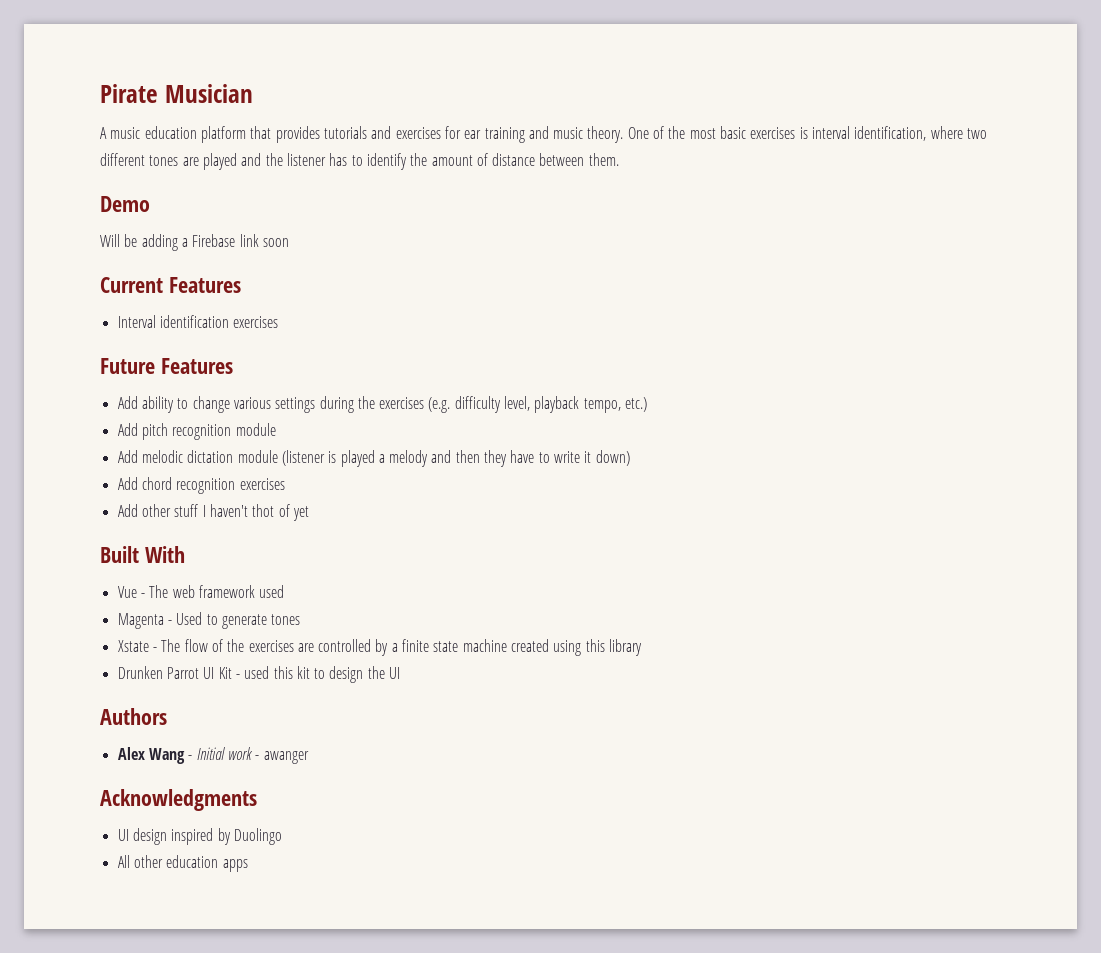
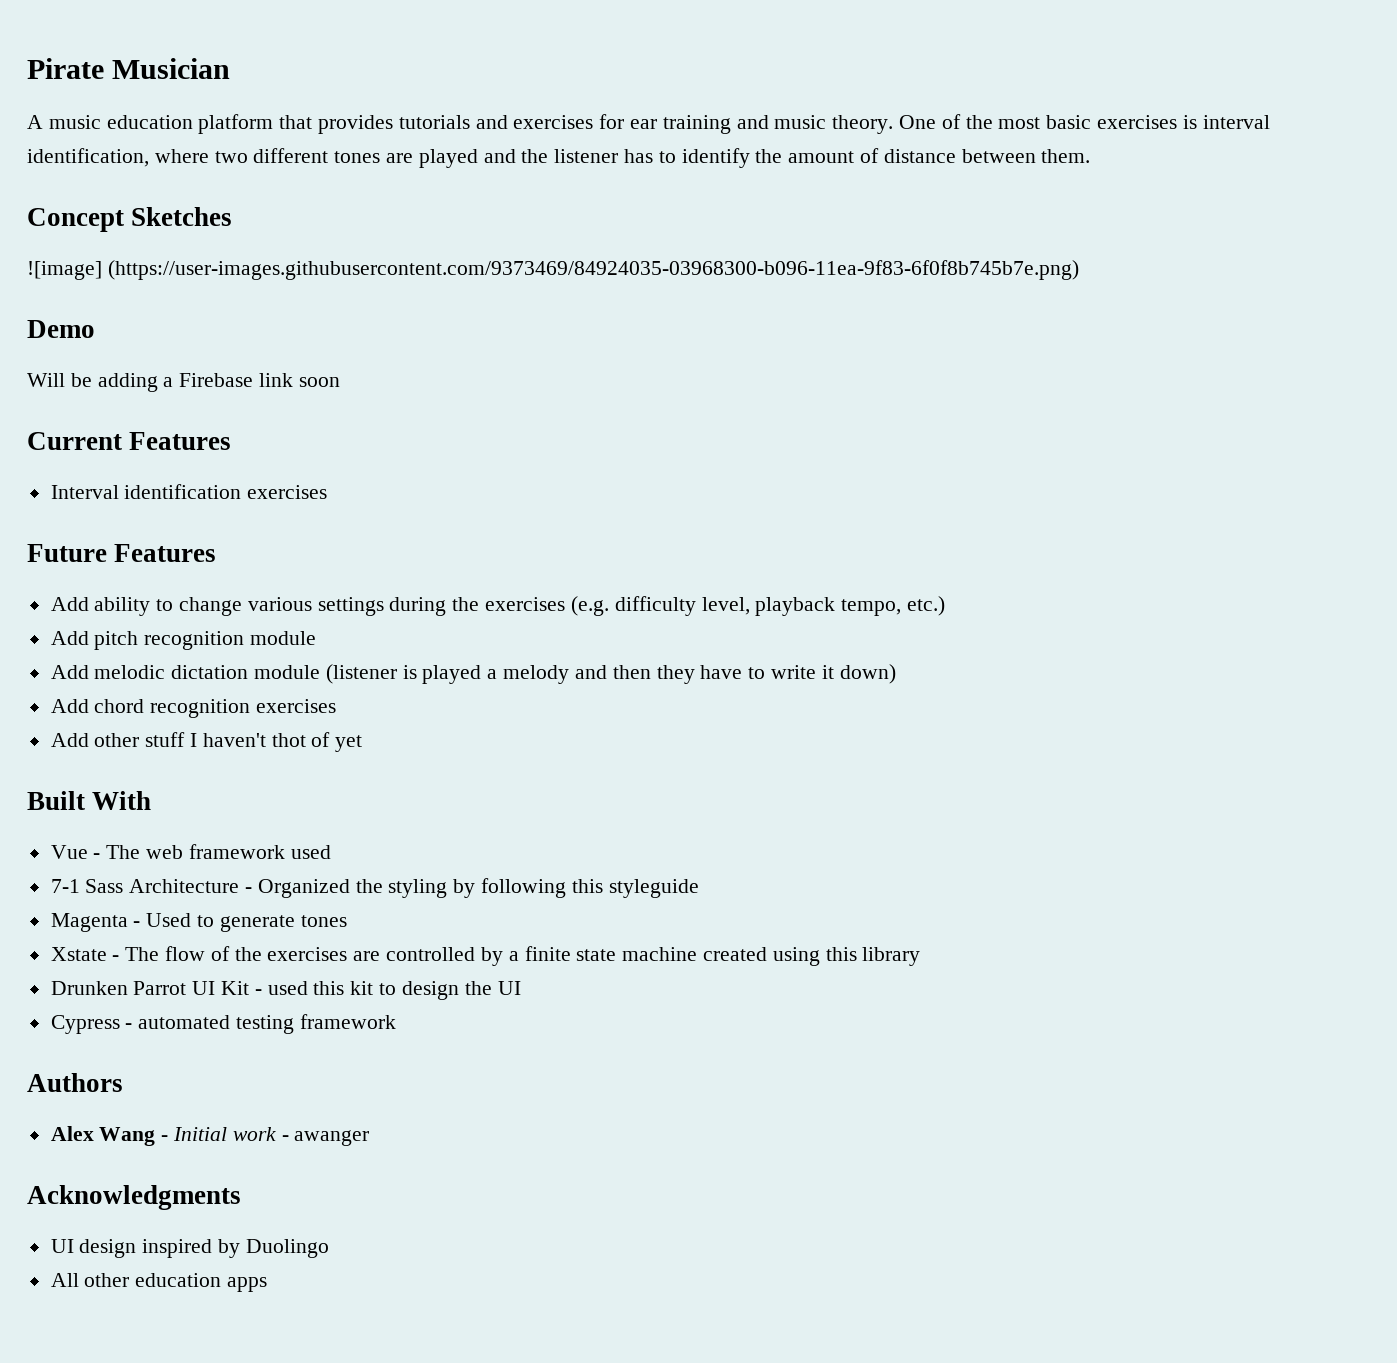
(619, 159) none -> [27,207,233,232] [27,260,1079,280] // Concept Sketches // ![image] (https://user-images.githubusercontent.com/9373469/84924035-03968300-b096-11ea-9f83-6f0f8b745b7e.png)
(285, 591) none -> [50,878,699,898] // 7-1 Sass Architecture - Organized the styling by following this styleguide
(401, 673) none -> [50,1014,396,1034] // Cypress - automated testing framework

